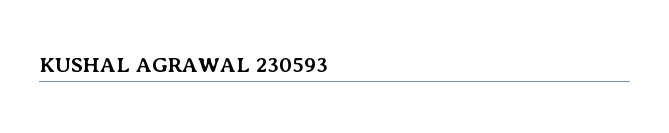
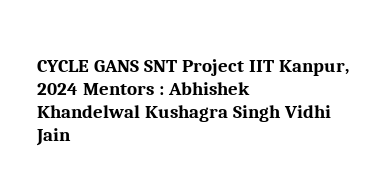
[39,58,328,72] KUSHAL AGRAWAL 230593 -> [37,59,349,76] [37,82,250,95] [37,105,331,122] [36,128,71,146] CYCLE GANS SNT Project IIT Kanpur, 2024 Mentors : Abhishek Khandelwal Kushagra Singh Vidhi Jain

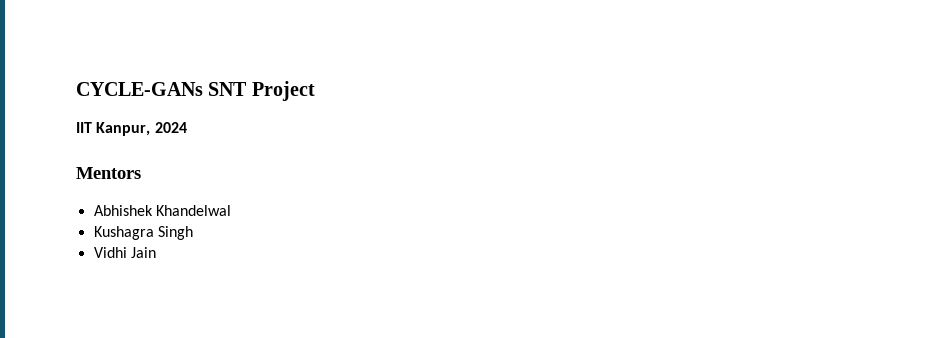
[37,60,139,72] CYCLE GANS -> [76,82,203,96] CYCLE-GANs
(244, 67) none -> (315, 91) //
(78, 89) none -> (187, 127) //
[158,86,164,95] : -> (141, 173) //
(140, 111) none -> (231, 210) //
(281, 113) none -> (193, 233) //

